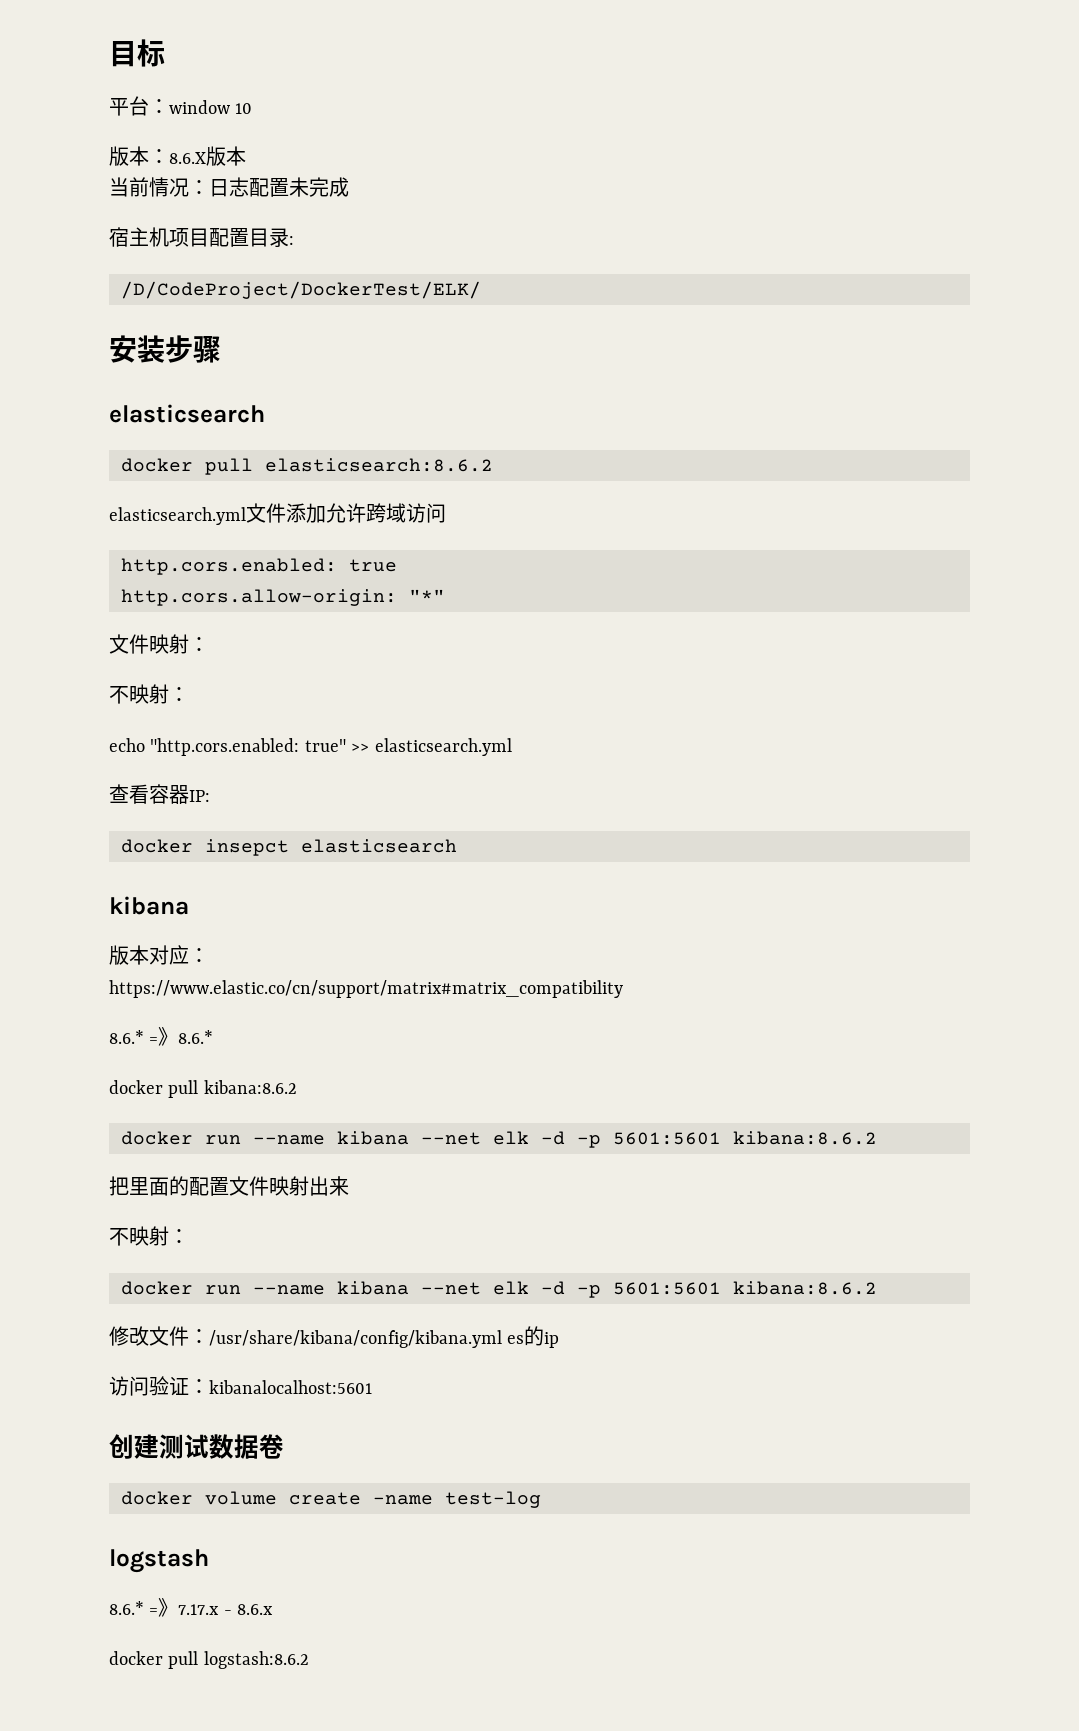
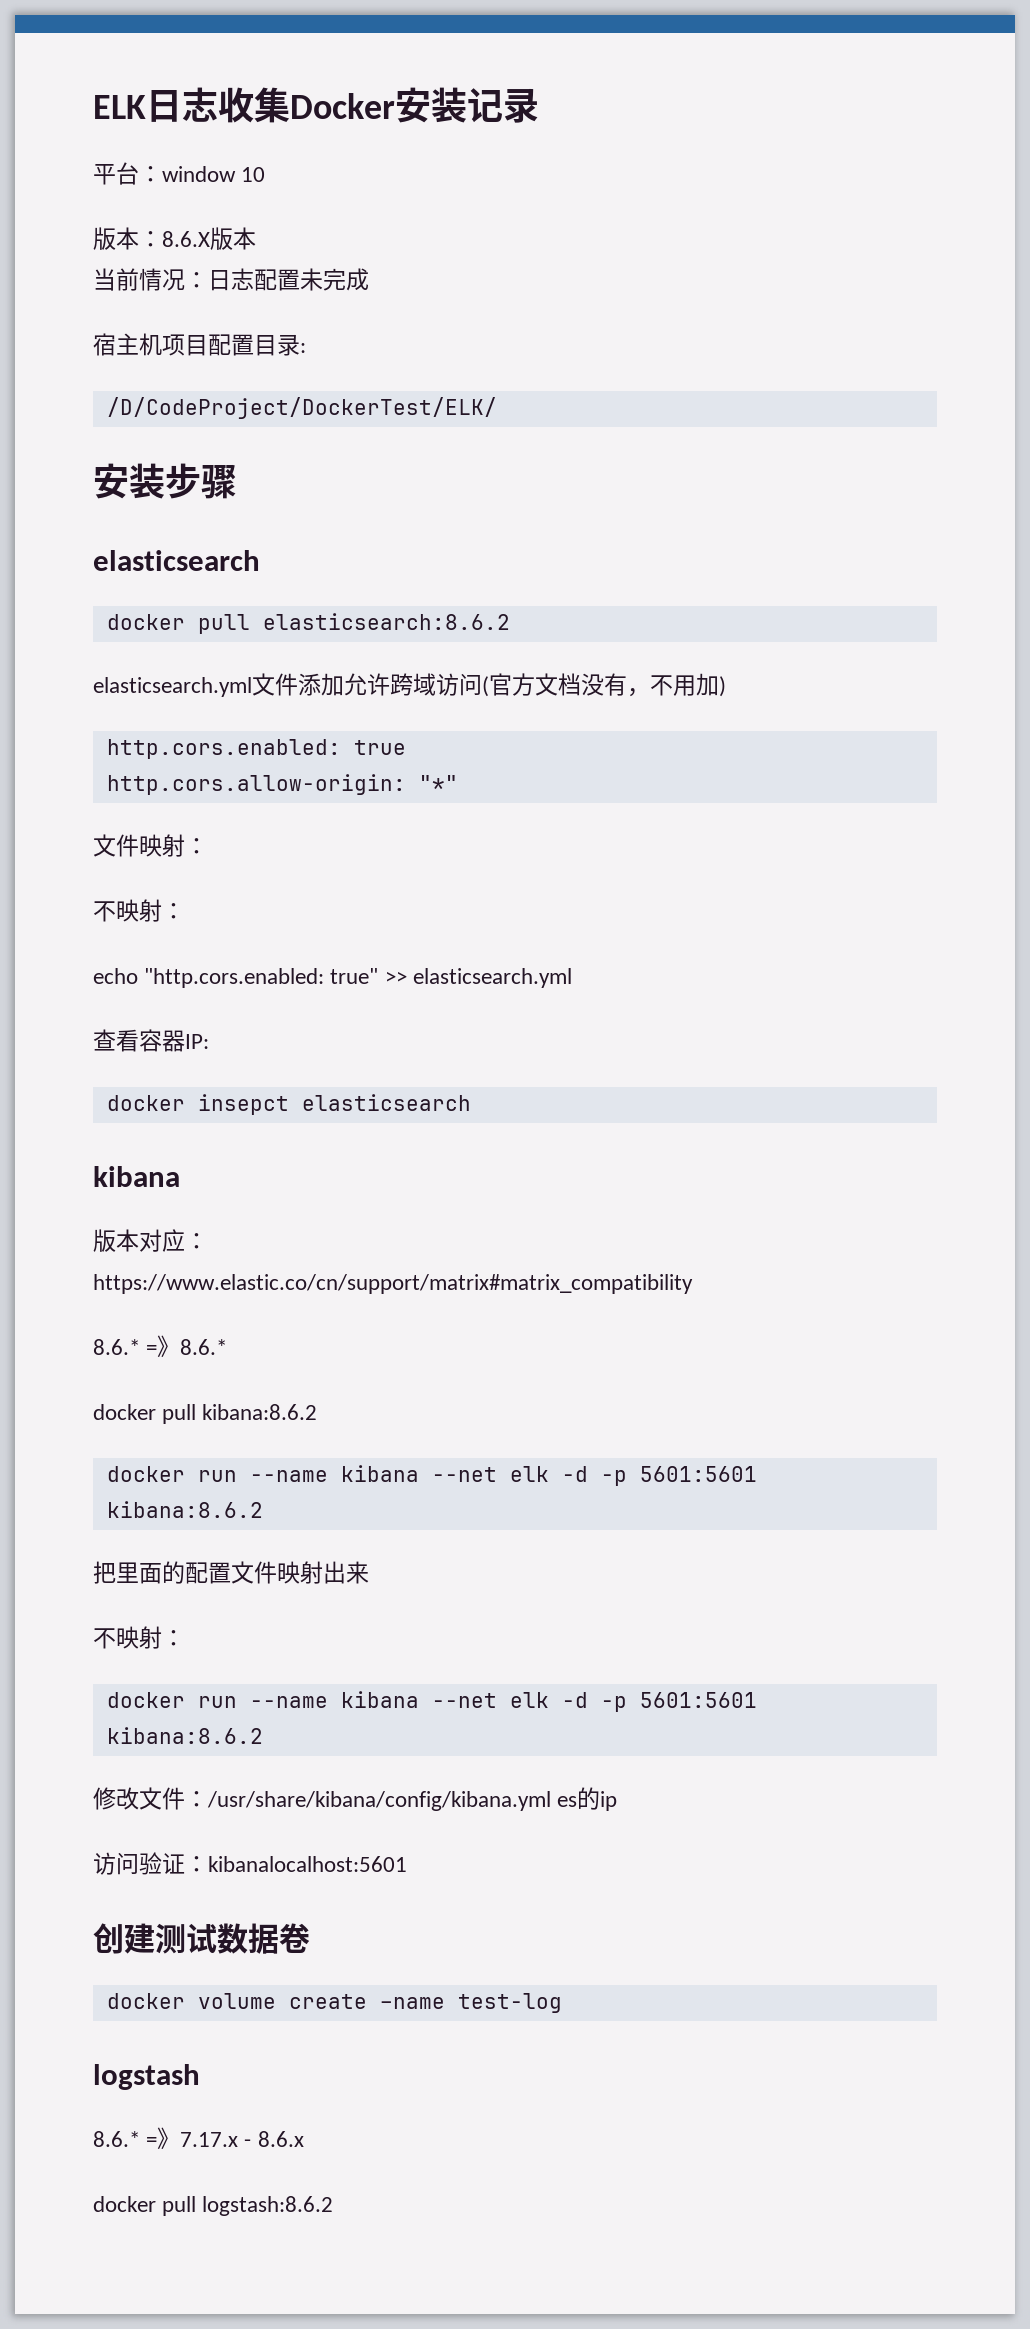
[109,39,165,67] 目标 -> [93,87,539,123] ELK日志收集Docker安装记录
(446, 513) none -> [482,673,726,697] (官方文档没有，不用加)

